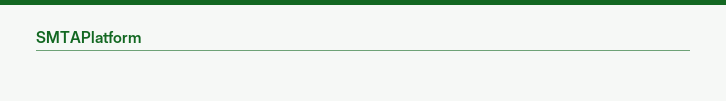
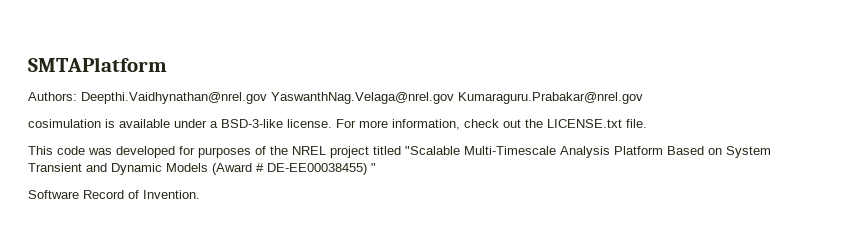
(141, 37) none -> [28,92,643,104] [28,119,647,130] [28,146,771,158] [28,163,376,175] [28,190,200,199] // Authors: Deepthi.Vaidhynathan@nrel.gov YaswanthNag.Velaga@nrel.gov Kumaraguru.Prabakar@nrel.gov // cosimulation is available under a BSD-3-like license. For more information, check out the LICENSE.txt file. // This code was developed for purposes of the NREL project titled "Scalable Multi-Timescale Analysis Platform Based on System Transient and Dynamic Models (Award # DE-EE00038455) " // Software Record of Invention.

